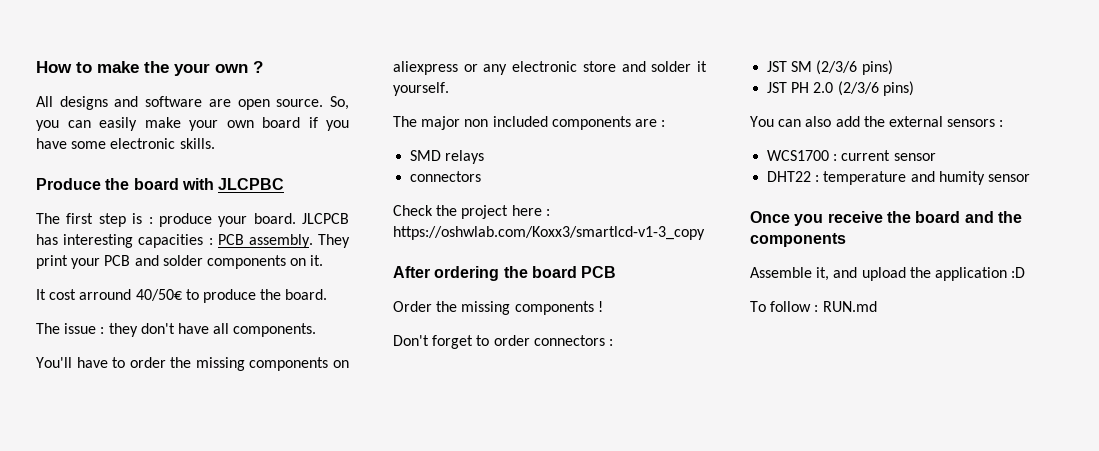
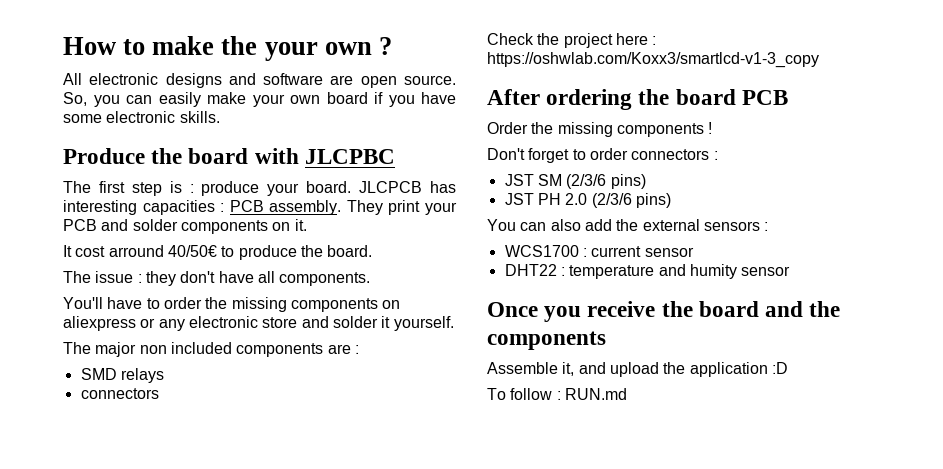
(53, 101) none -> [89,73,159,85] electronic

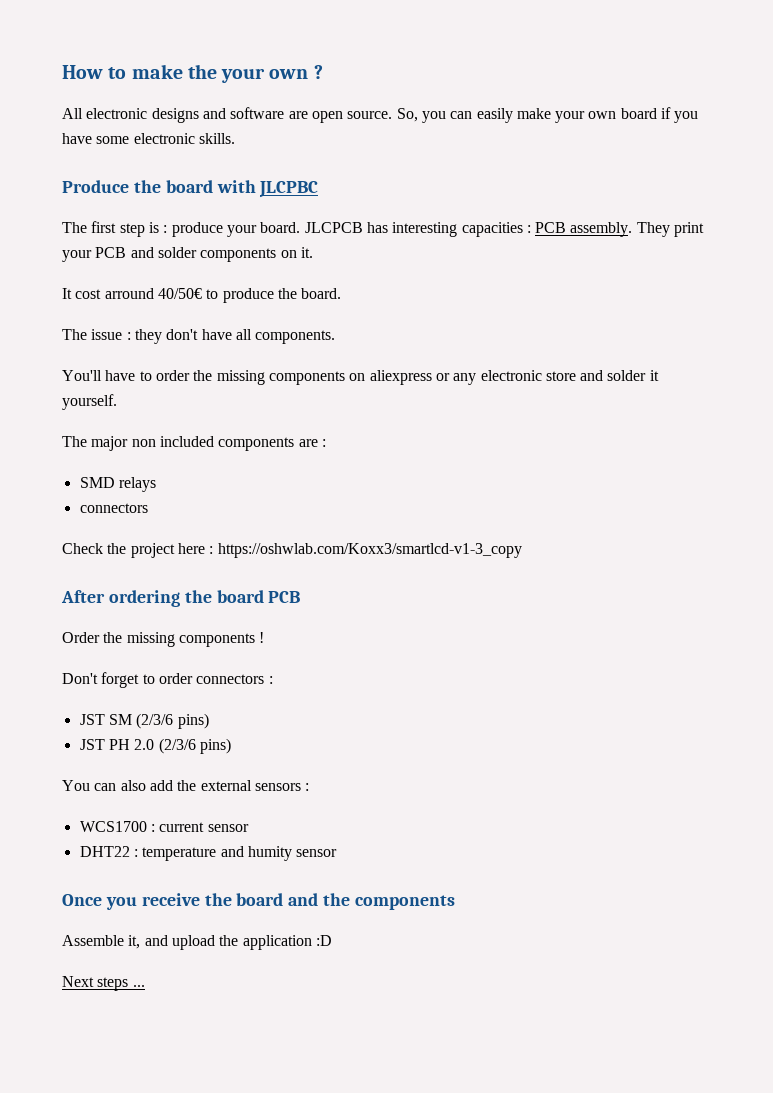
[487,388,627,400] To follow : RUN.md -> [62,976,145,991] Next steps ...

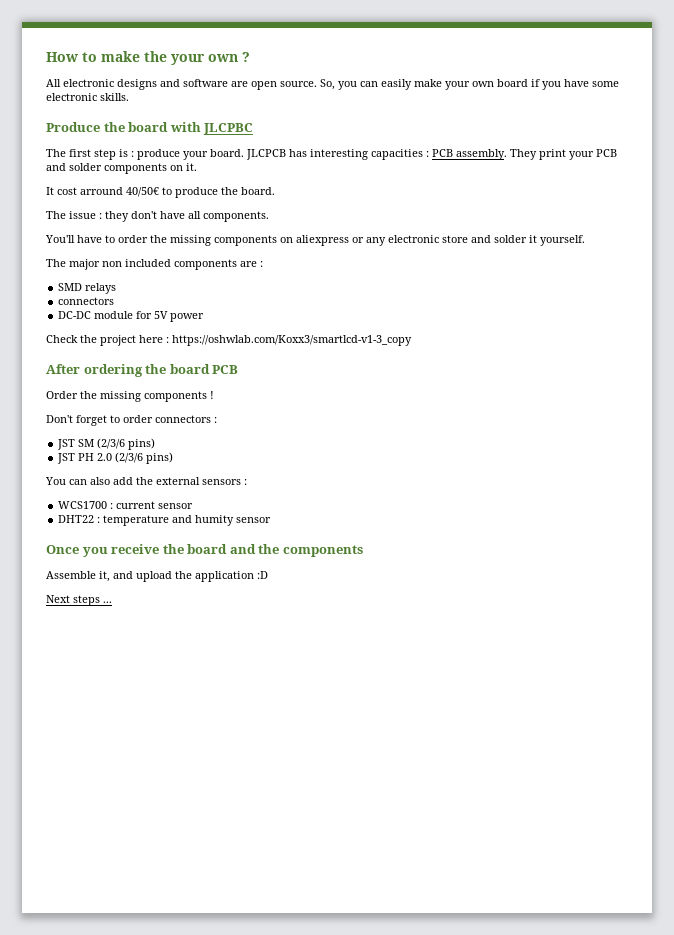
(148, 508) none -> [58,311,205,322] // DC-DC module for 5V power

